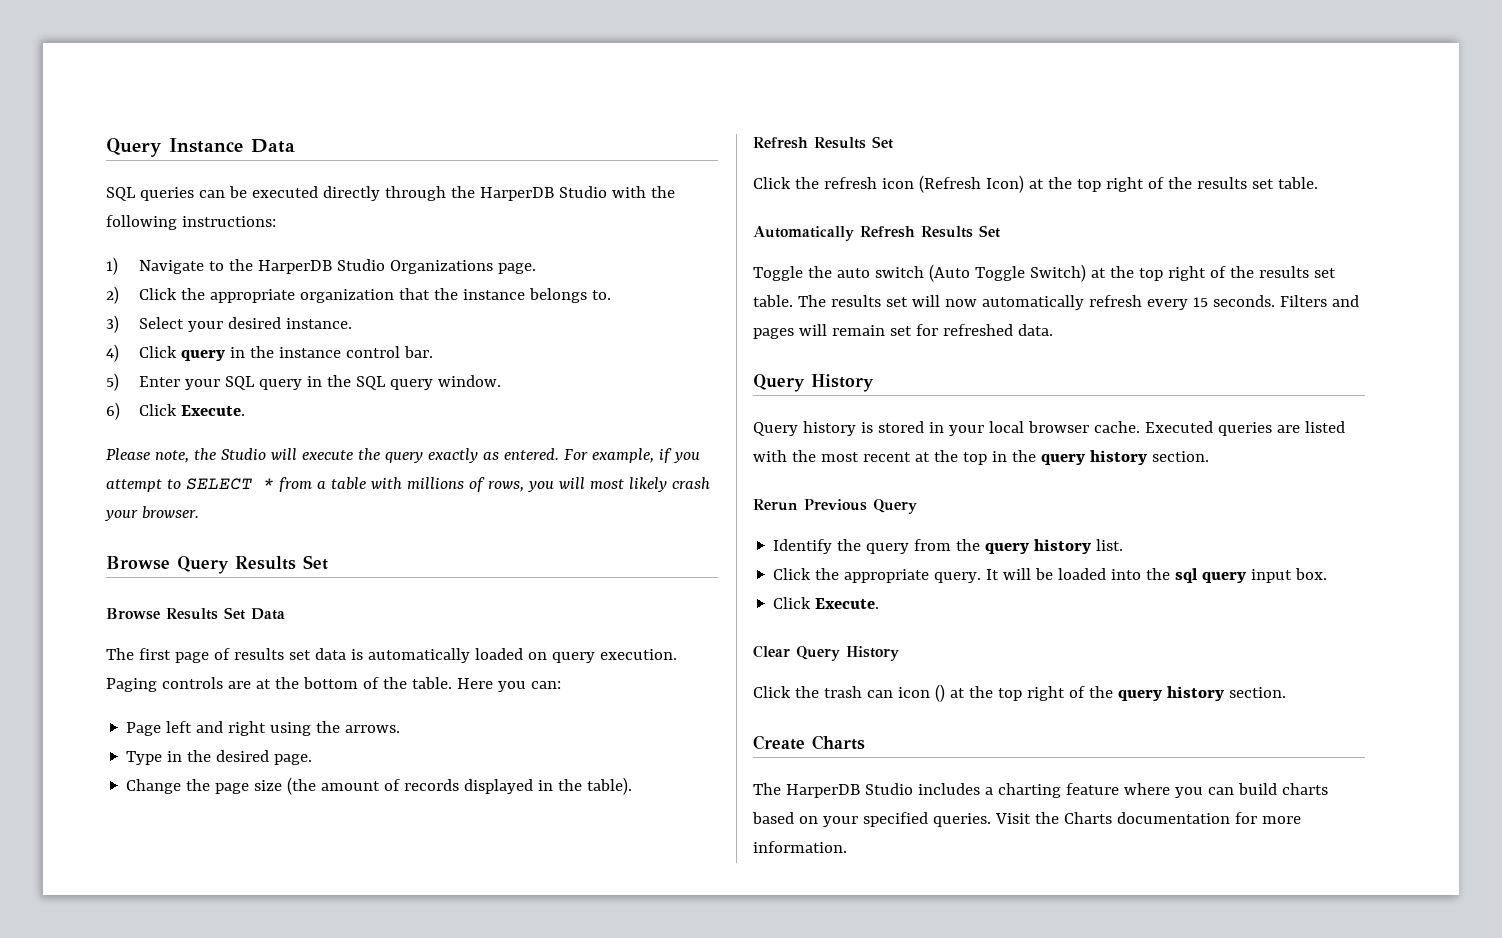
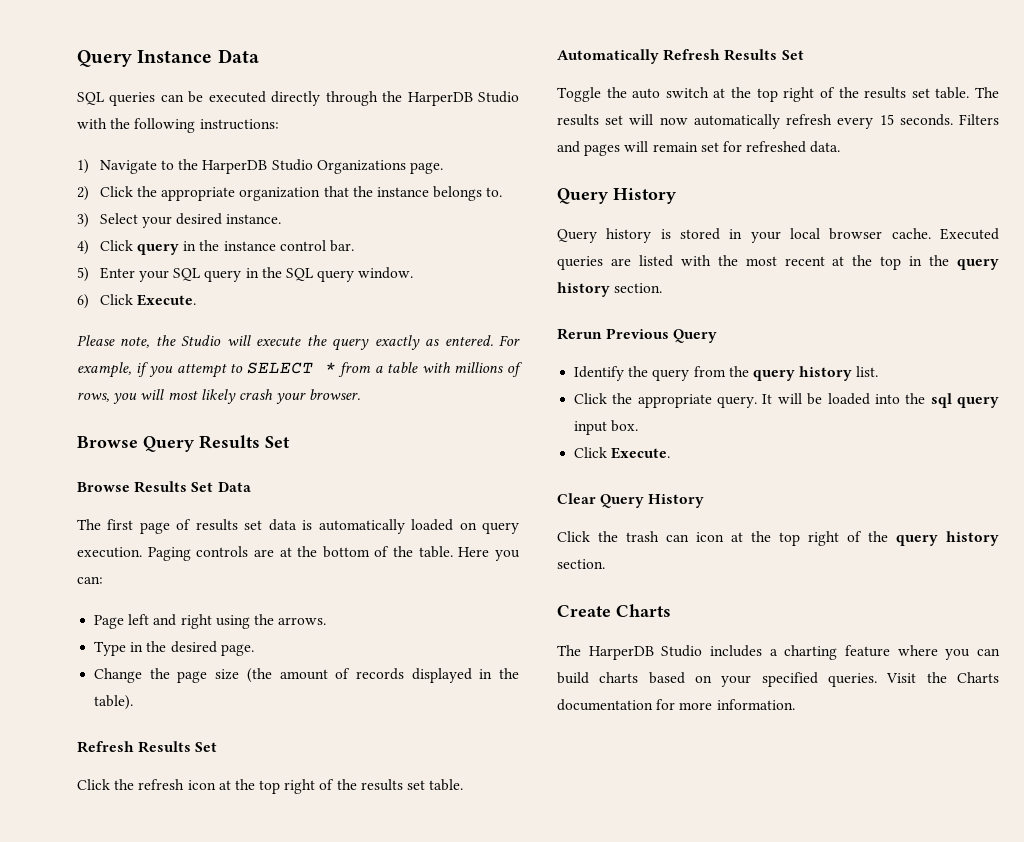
[918,175,1024,193] (Refresh Icon) -> (216, 785) none
[928,264,1086,282] (Auto Toggle Switch) -> (709, 92) none
[934,684,945,702] () -> (724, 537) none

